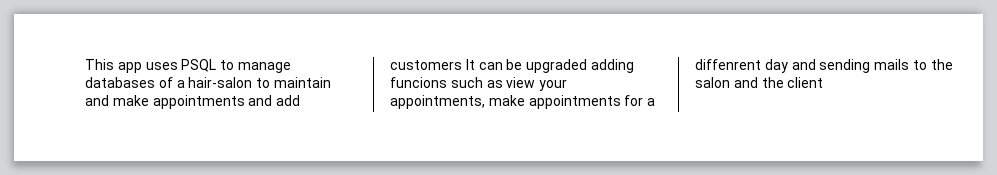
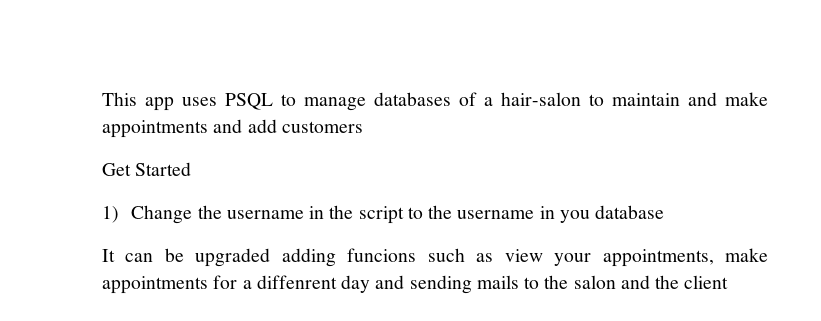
(462, 65) none -> [102,162,192,176] [102,205,665,224] // Get Started // 1) Change the username in the script to the username in you database //

